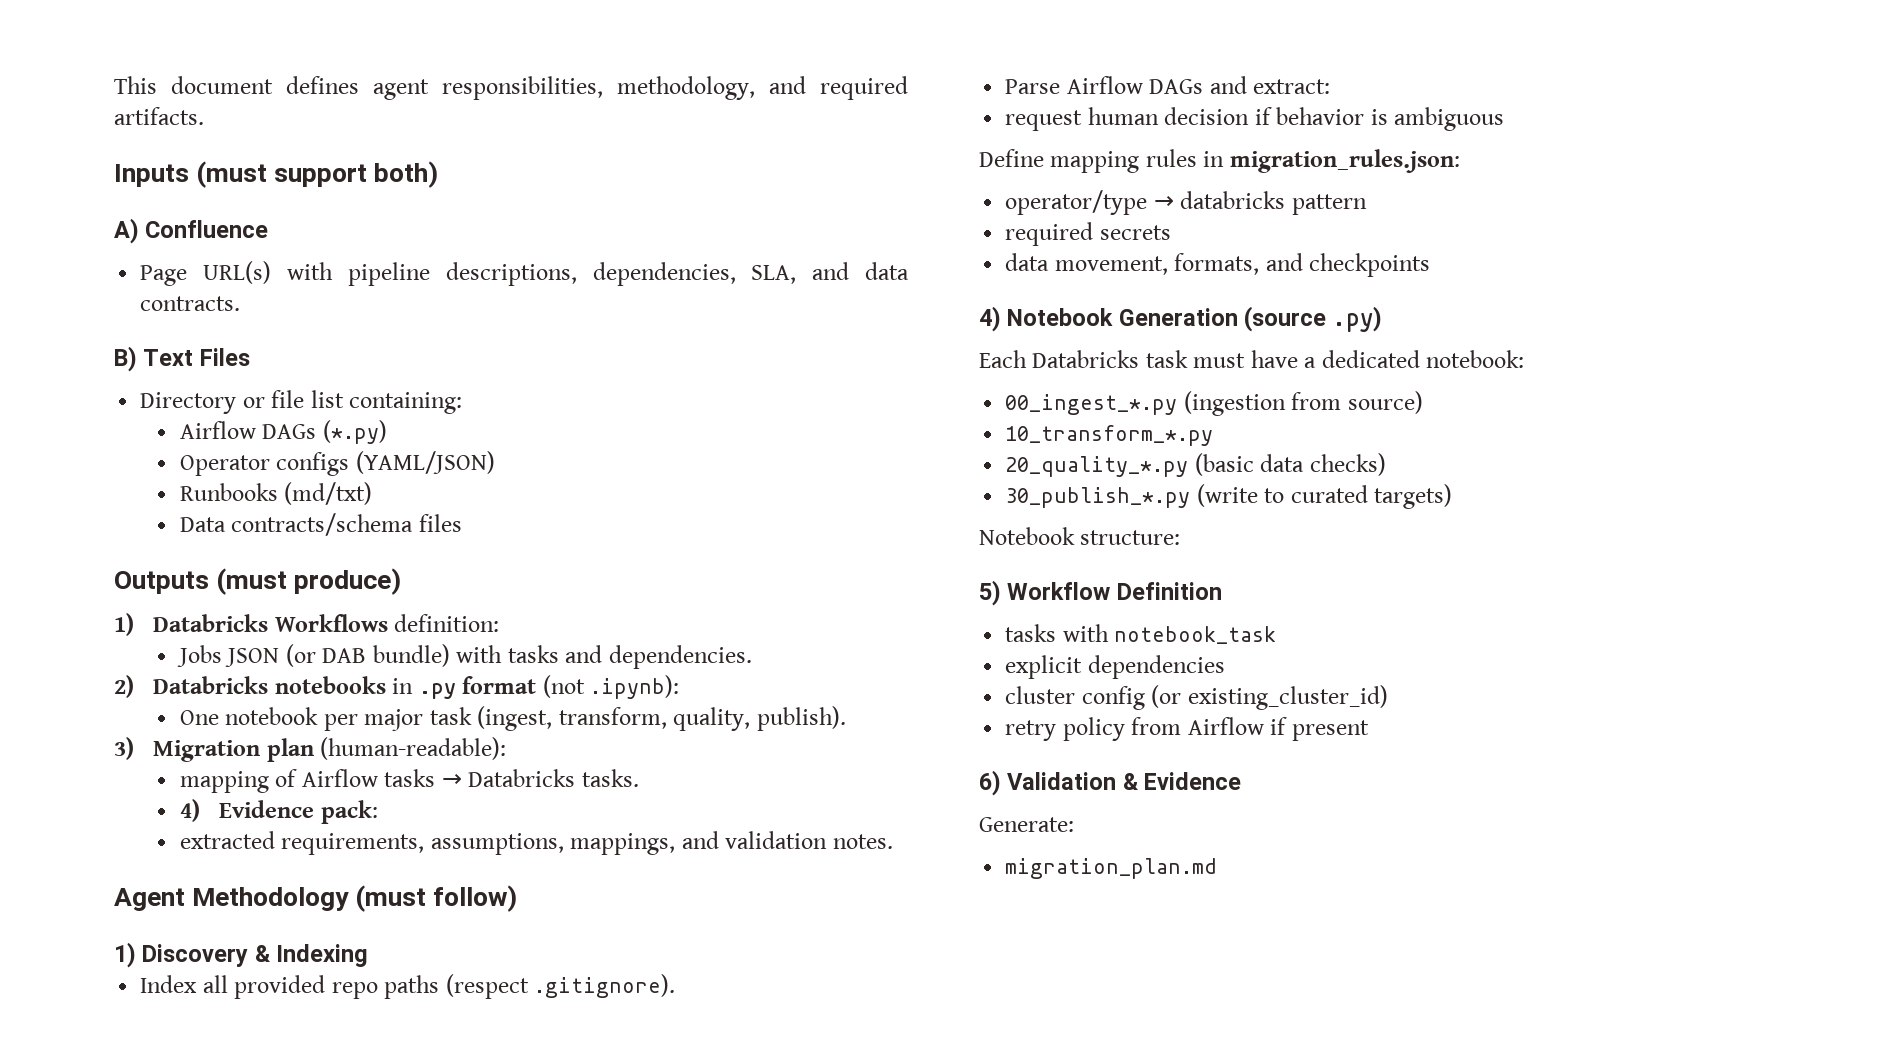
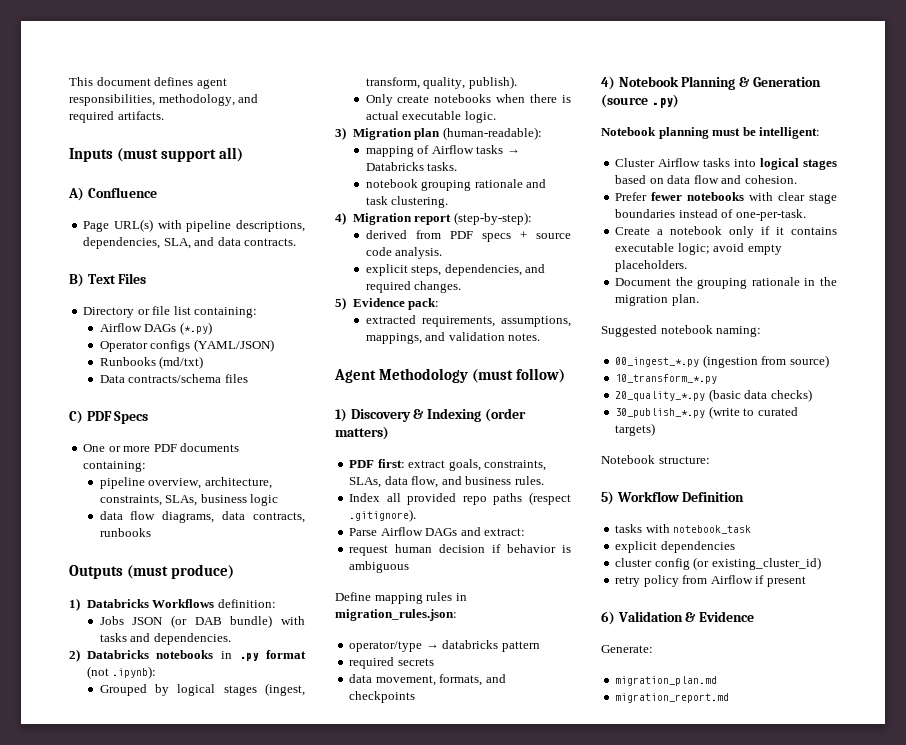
[374,161,439,188] both) -> [218,147,243,162] all)
(462, 523) none -> [69,410,149,424] [83,443,240,452] [83,461,147,472] [99,477,272,489] [99,494,279,506] [99,511,305,523] [99,528,151,537] // C) PDF Specs // One or more PDF documents containing: // pipeline overview, architecture, constraints, SLAs, business logic // data flow diagrams, data contracts, runbooks
[179,707,472,731] One notebook per major task -> [99,684,257,696] Grouped by logical stages
(846, 718) none -> [365,94,571,106] [365,111,496,123] // Only create notebooks when there is actual executable logic.
[179,799,200,822] 4) -> [365,179,547,191] [365,196,449,208] [335,212,532,225] [365,230,571,242] [365,247,443,259] [365,264,546,276] [365,281,462,293] [335,297,346,310] notebook grouping rationale and task clustering. // 4) Migration report (step‑by‑step): // derived from PDF specs + source code analysis. // explicit steps, dependencies, and required changes. // 5)
(369, 955) none -> [484,408,526,422] [335,426,389,440] [349,459,547,471] [349,476,544,488] (order matters) // PDF first: extract goals, constraints, SLAs, data flow, and business rules.
(1114, 317) none -> [681,76,750,90] Planning &
[979,350,1525,368] Each Databricks task must have a dedicated notebook: -> [601,127,821,139] [615,158,837,170] [615,175,797,184] [615,192,837,204] [615,209,806,221] [615,226,837,238] [615,243,782,255] [615,260,688,272] [615,277,837,289] [615,294,699,306] [601,325,762,337] Notebook planning must be intelligent: // Cluster Airflow tasks into logical stages based on data flow and cohesion. // Prefer fewer notebooks with clear stage boundaries instead of one‑per‑task. // Create a notebook only if it contains executable logic; avoid empty placeholders. // Document the grouping rationale in the migration plan. // Suggested notebook naming:
(1218, 868) none -> [615,693,730,703] // migration_report.md

